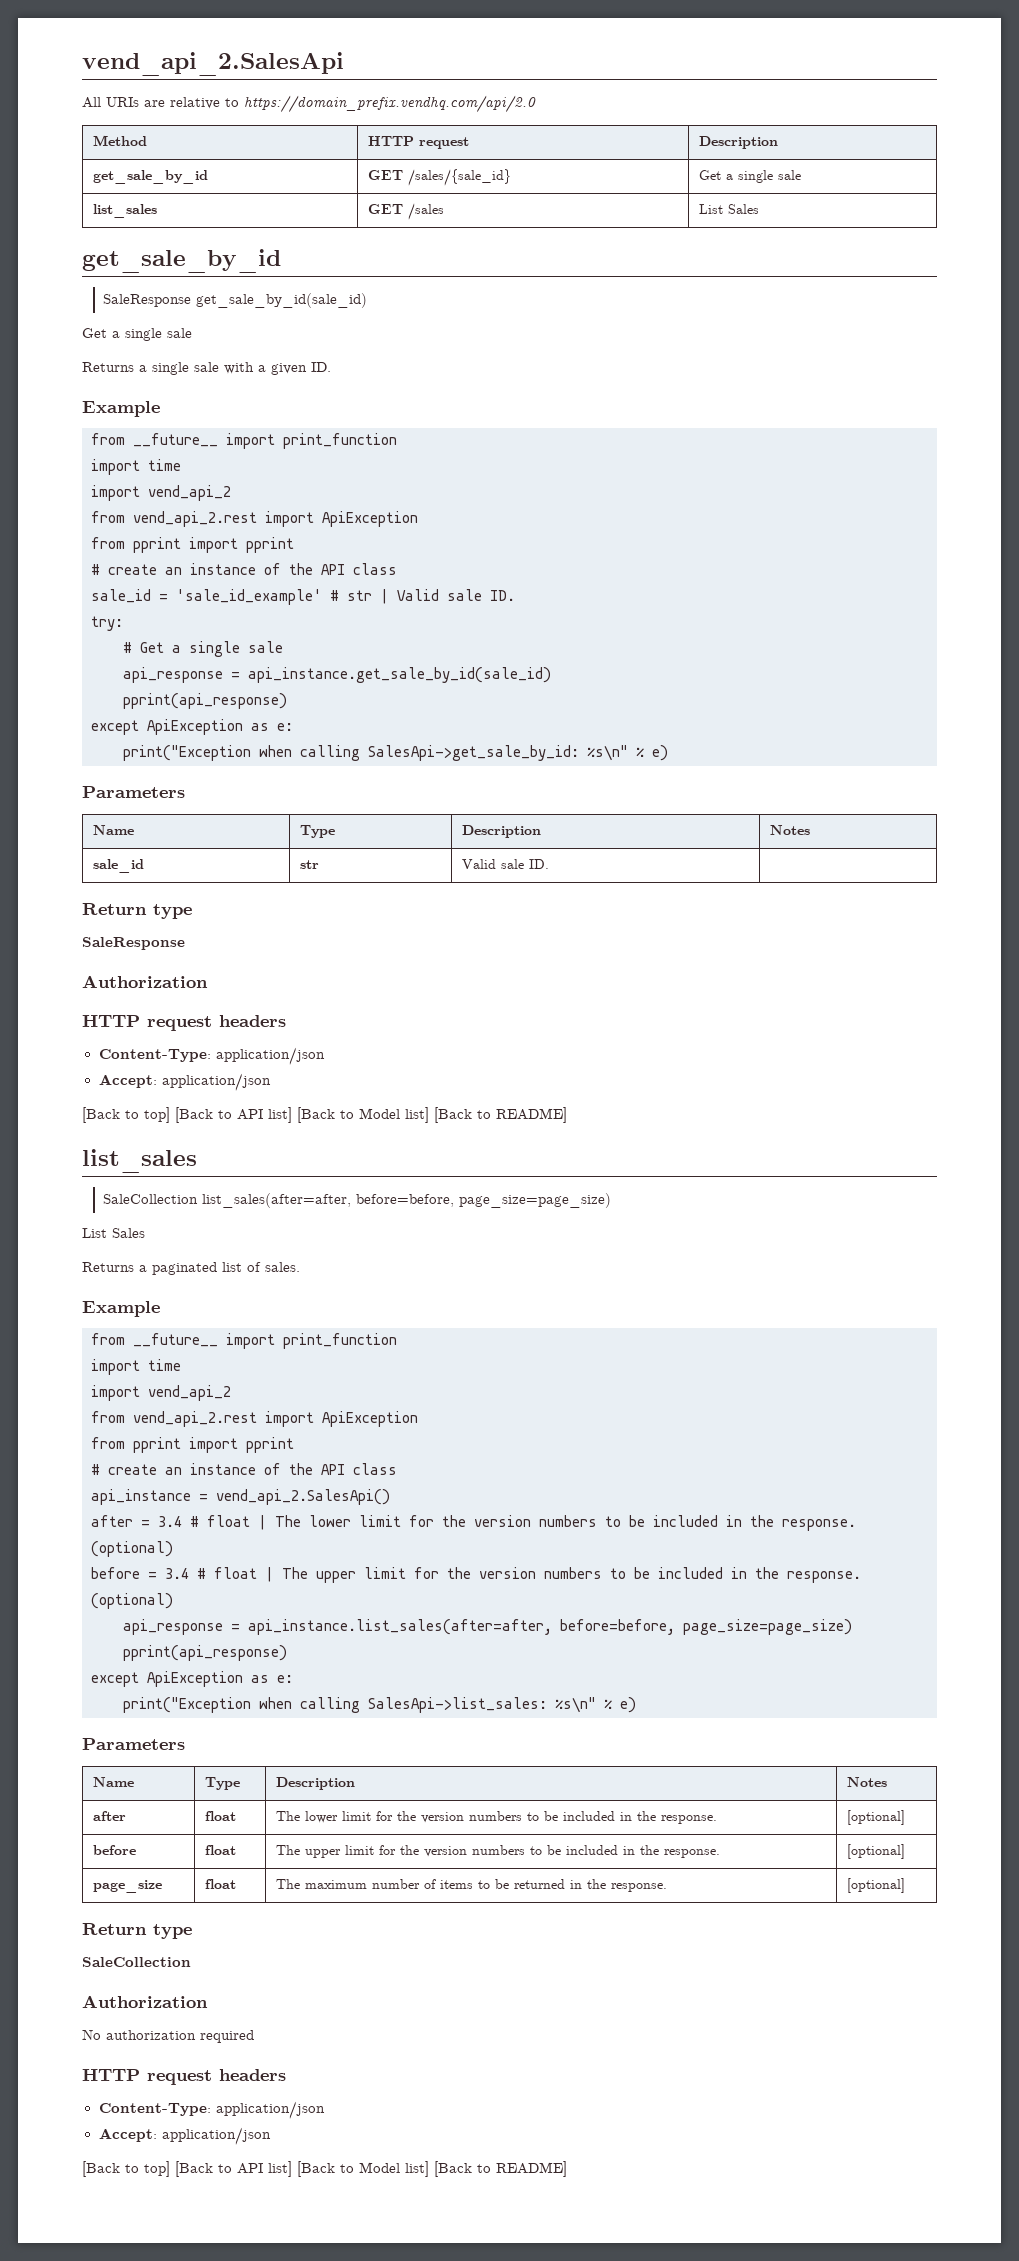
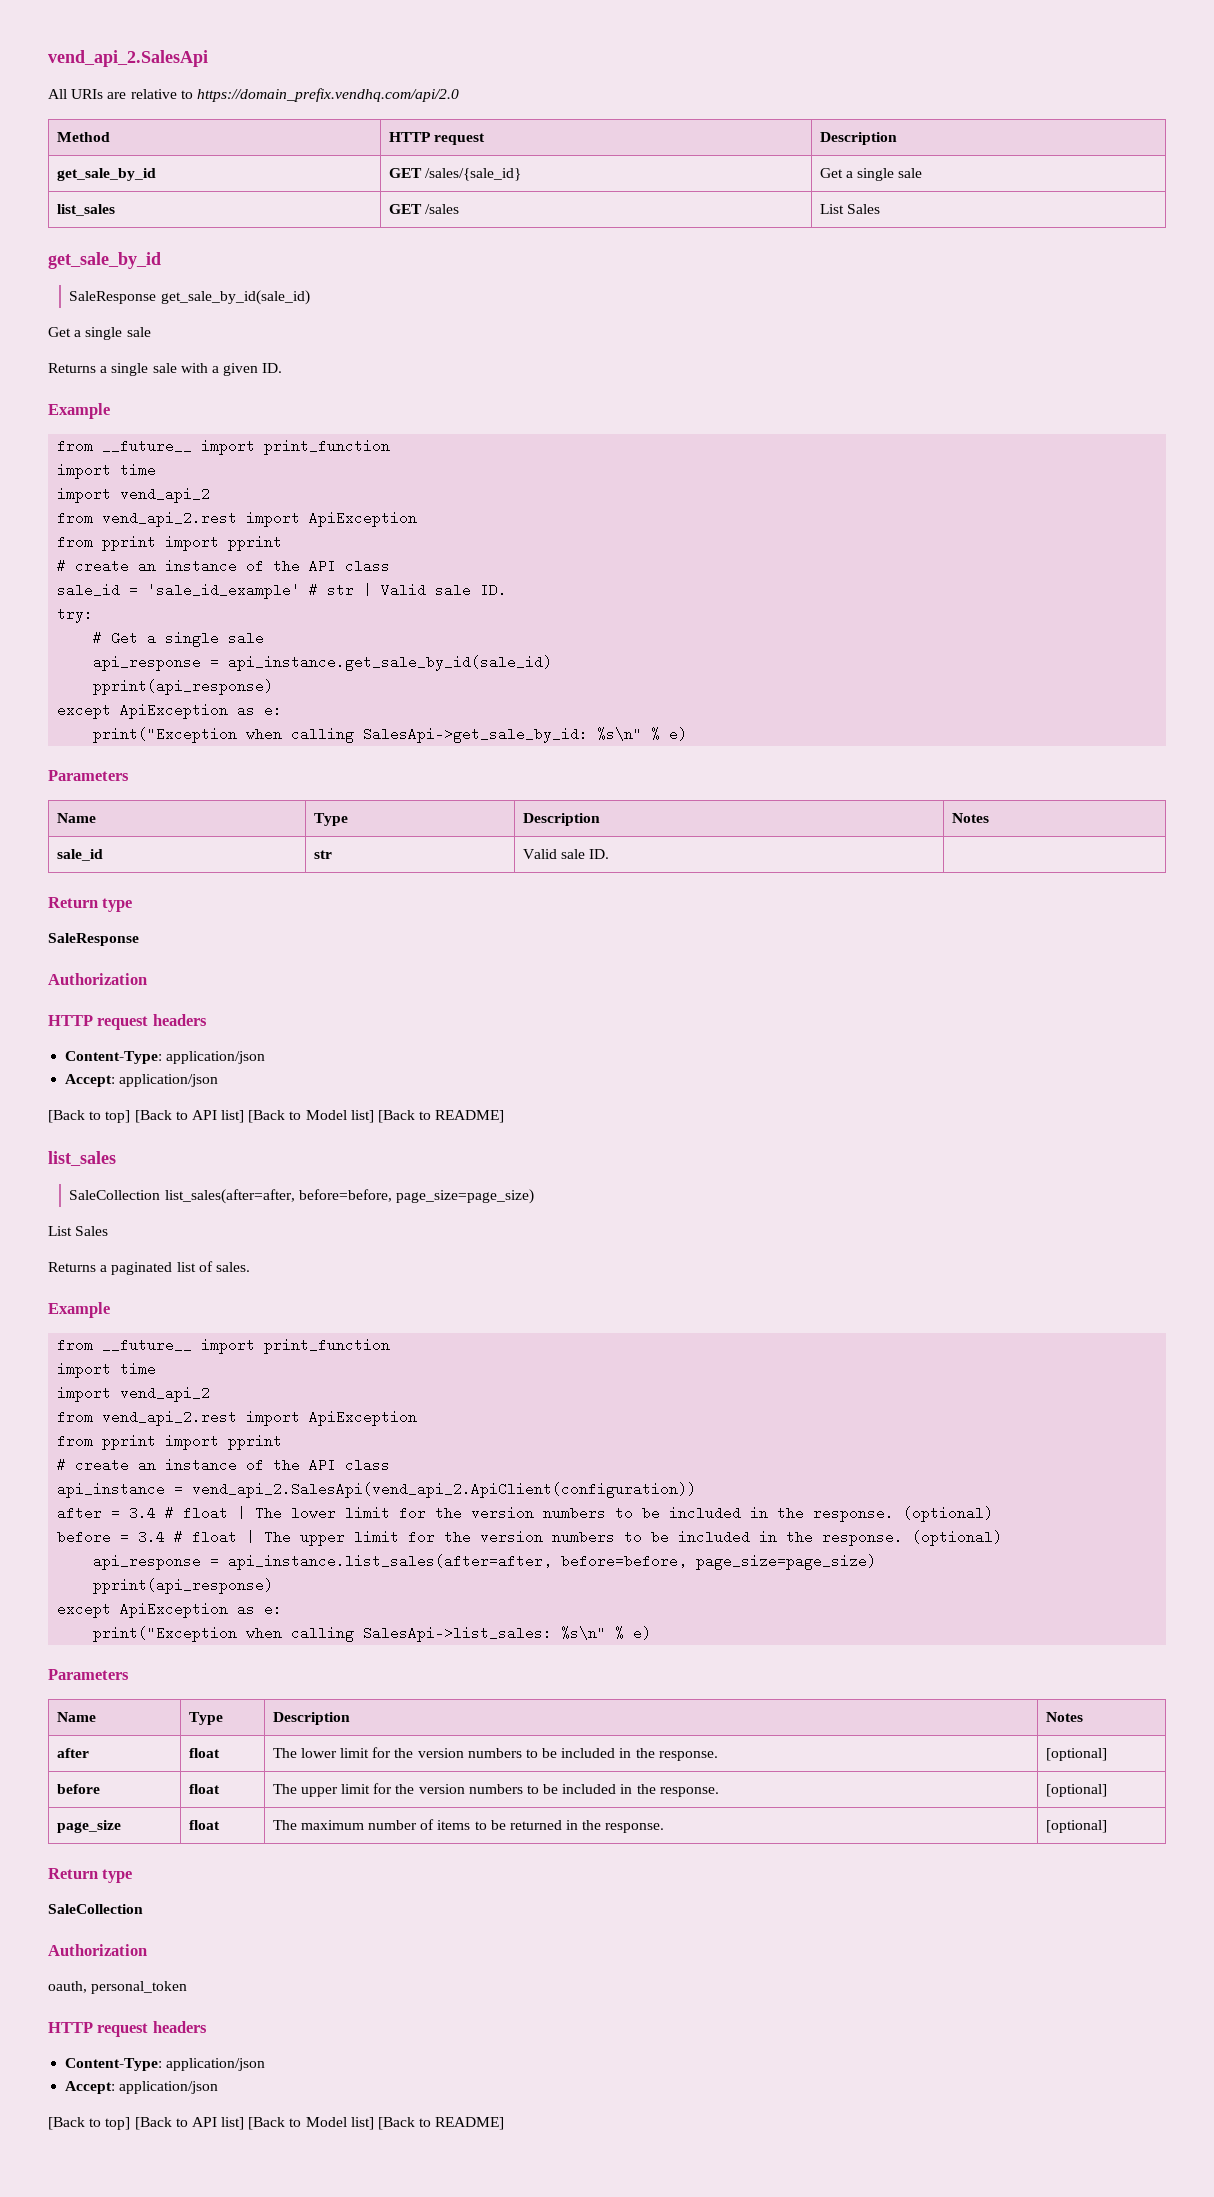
[216,1489,390,1505] vend_api_2.SalesApi() -> [192,1482,697,1498] vend_api_2.SalesApi(vend_api_2.ApiClient(configuration))
[82,2029,254,2043] No authorization required -> [48,1981,188,1994] oauth, personal_token

